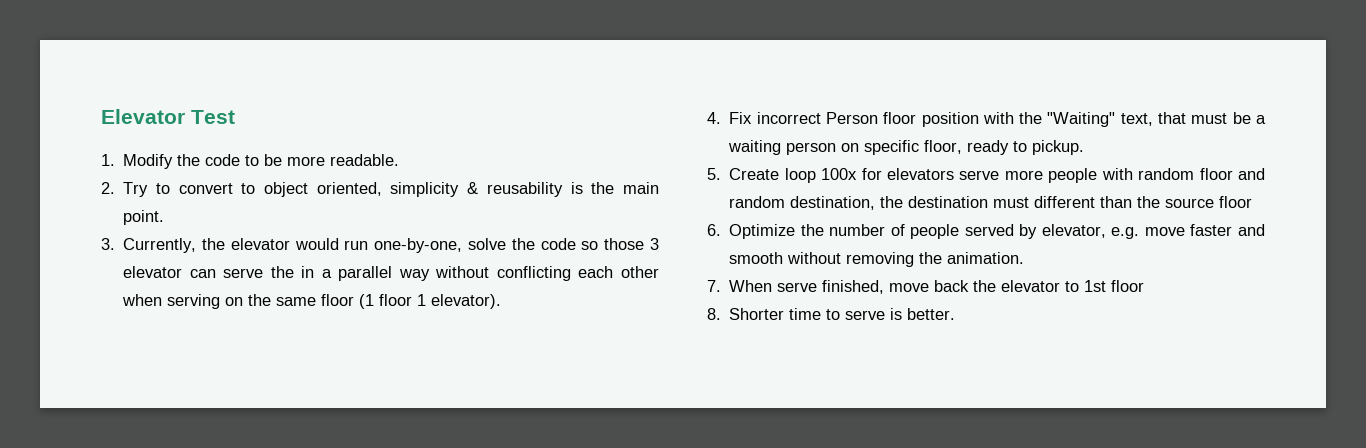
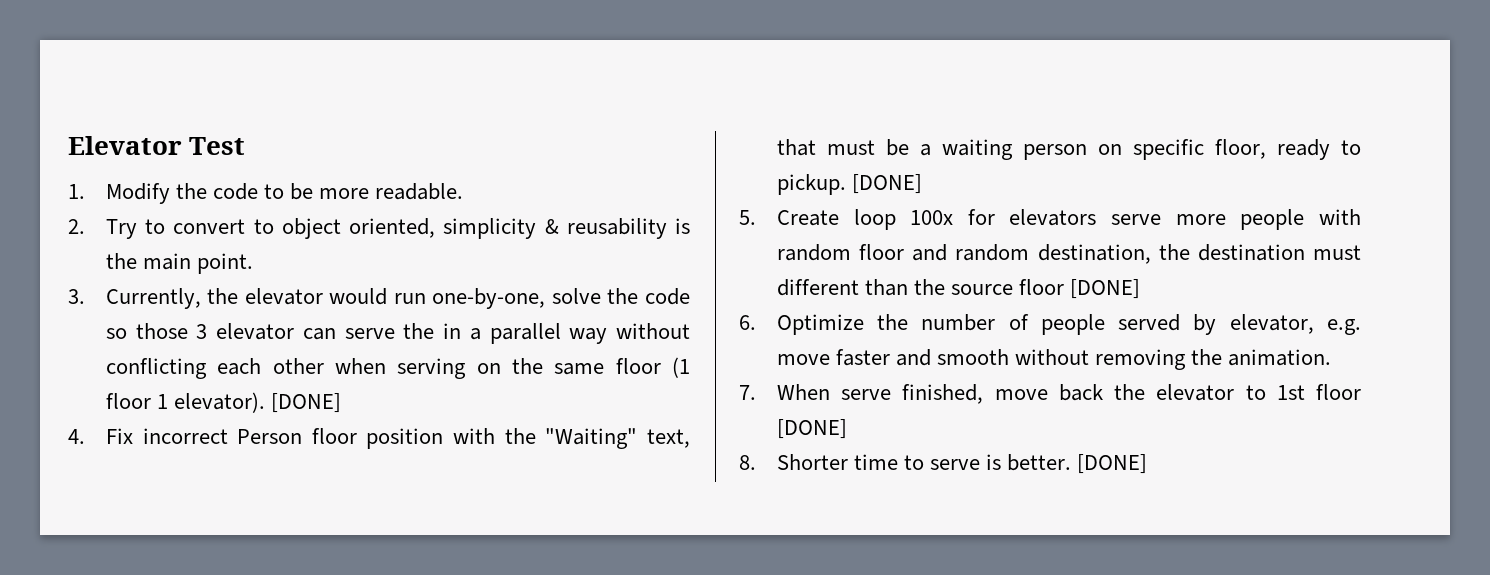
(502, 301) none -> [271,393,342,413] [DONE]
(1085, 147) none -> [851,174,922,194] [DONE]
(1253, 202) none -> [1070,279,1141,299] [DONE]
(1145, 286) none -> [776,419,847,439] [DONE]
(956, 314) none -> [1077,454,1148,474] [DONE]

